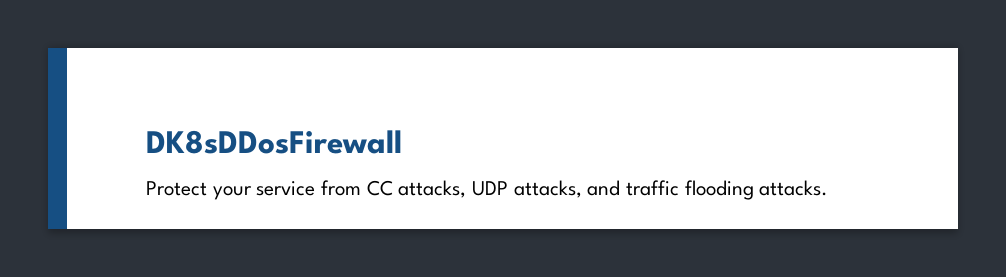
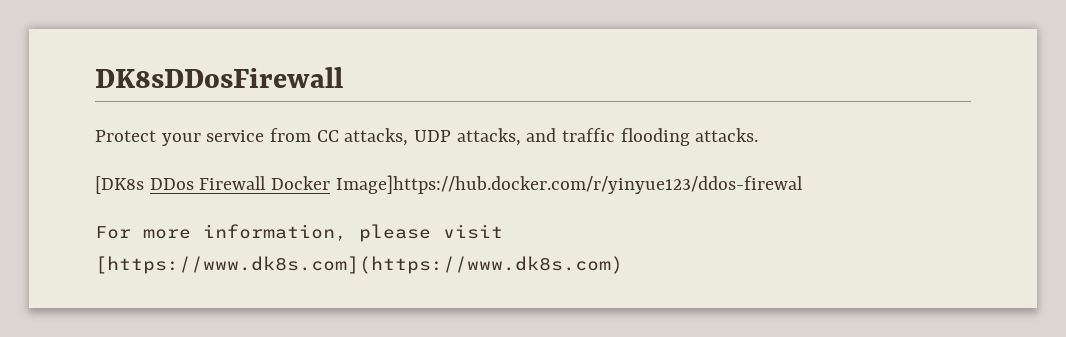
(829, 188) none -> [95,175,803,194] [95,224,503,242] [95,256,623,274] // [DK8s DDos Firewall Docker Image]https://hub.docker.com/r/yinyue123/ddos-firewal // For more information, please visit [https://www.dk8s.com](https://www.dk8s.com)

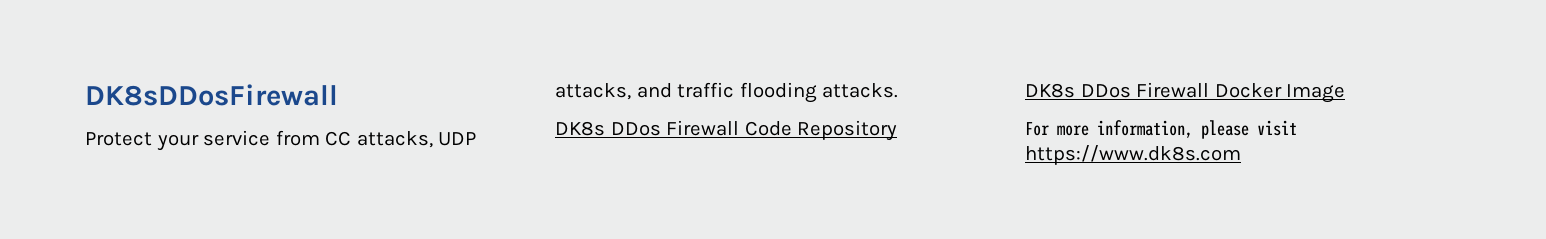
[95,176,144,194] [DK8s -> [555,120,898,141] [1025,83,1075,98] DK8s DDos Firewall Code Repository // DK8s
[335,175,803,194] Image]https://hub.docker.com/r/yinyue123/ddos-firewal -> [1286,84,1346,103] Image
[95,256,623,274] [https://www.dk8s.com](https://www.dk8s.com) -> [1025,145,1241,165] https://www.dk8s.com

